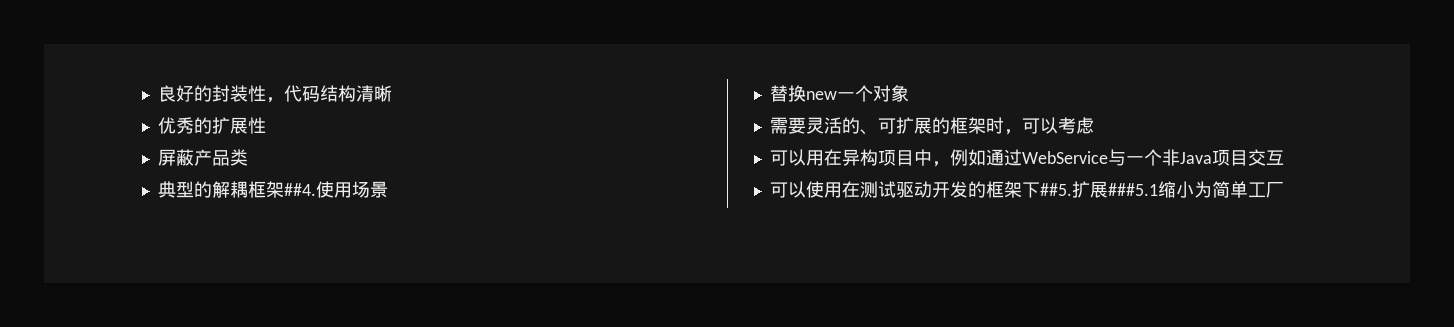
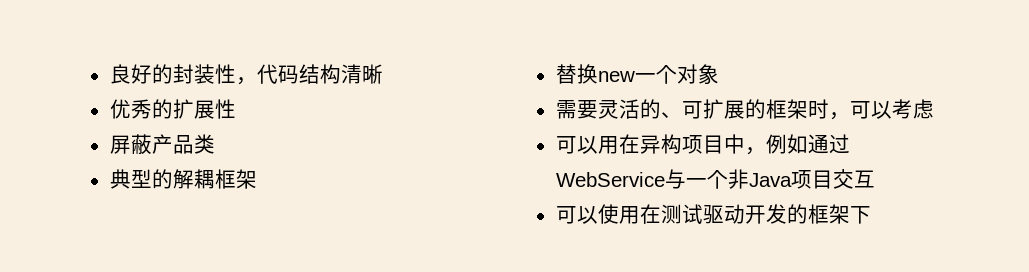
[283,181,388,198] ##4.使用场景 -> (257, 179) none
[1039,181,1284,198] ##5.扩展###5.1缩小为简单工厂 -> (871, 215) none

